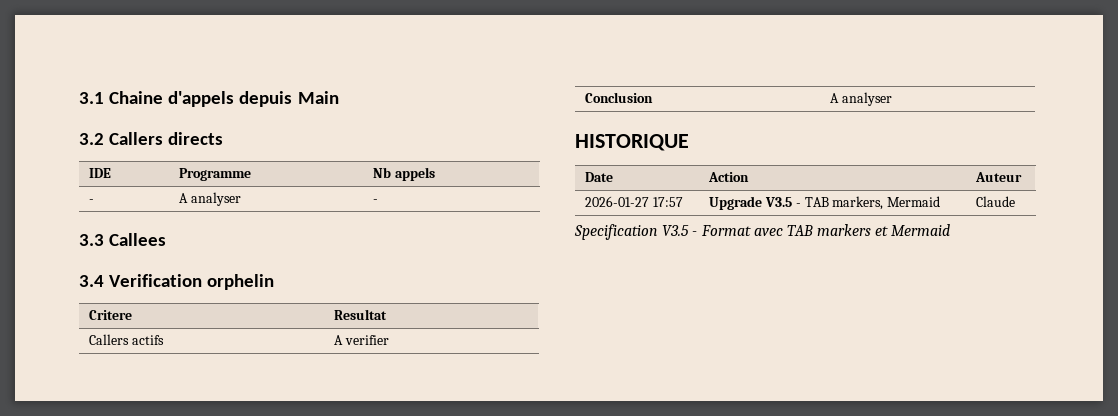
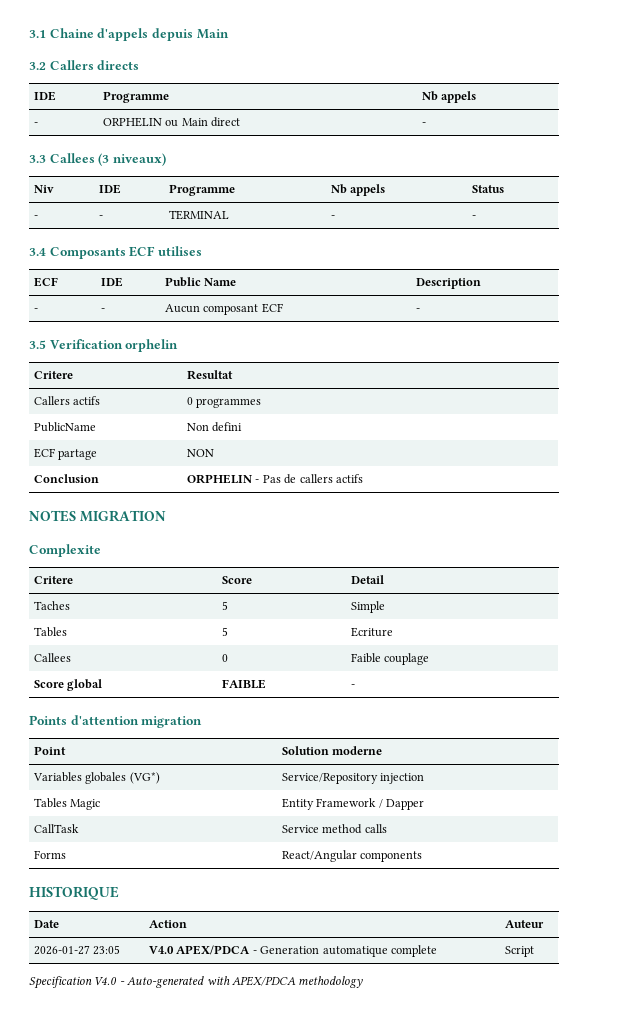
[179,192,241,206] A analyser -> [103,117,241,127] ORPHELIN ou Main direct
[79,275,104,287] // 3.4 -> [98,153,166,166] [34,185,55,193] [99,184,122,194] [169,184,236,196] [331,184,386,196] [472,185,505,193] [34,215,39,219] [99,215,104,219] [169,210,230,220] [331,215,336,219] [472,215,477,219] [29,246,202,259] [34,277,59,287] [101,277,124,287] [165,277,237,287] [416,278,482,289] [34,308,39,312] [101,308,106,312] [165,303,283,315] [416,308,421,312] [29,340,46,349] (3 niveaux) // Niv | IDE | Programme | Nb appels | Status // - | - | TERMINAL | - | - // 3.4 Composants ECF utilises // ECF | IDE | Public Name | Description // - | - | Aucun composant ECF | - // 3.5
[334,335,389,345] [585,92,654,103] [830,92,892,106] A verifier // Conclusion | A analyser -> [187,397,262,408] [34,422,97,432] [187,422,243,432] [34,448,98,460] [187,449,215,457] [34,474,100,483] [187,474,363,484] [29,510,166,522] [29,544,101,557] [34,576,74,584] [222,576,253,584] [351,575,385,584] [34,601,71,610] [222,601,229,610] [351,601,386,613] [34,627,68,637] [222,627,229,636] [351,627,394,637] [34,653,72,662] [222,654,229,662] [351,653,430,665] [34,679,103,691] [222,679,267,689] [351,684,356,688] [29,715,203,728] [34,746,67,755] [282,746,383,755] [33,772,160,784] [282,773,425,784] [34,798,101,810] [282,798,425,810] [34,824,80,833] [282,824,387,834] [34,850,67,859] [282,850,423,862] 0 programmes // PublicName | Non defini // ECF partage | NON // Conclusion | ORPHELIN - Pas de callers actifs // NOTES MIGRATION // Complexite // Critere | Score | Detail // Taches | 5 | Simple // Tables | 5 | Ecriture // Callees | 0 | Faible couplage // Score global | FAIBLE | - // Points d'attention migration // Point | Solution moderne // Variables globales (VG*) | Service/Repository injection // Tables Magic | Entity Framework / Dapper // CallTask | Service method calls // Forms | React/Angular components
[652,197,683,207] [709,196,941,210] [976,196,1016,207] [574,224,951,240] 17:57 | Upgrade V3.5 - TAB markers, Mermaid | Claude // Specification V3.5 - Format avec TAB markers et Mermaid -> [93,945,121,955] [149,945,437,957] [505,946,535,957] [29,976,364,989] 23:05 | V4.0 APEX/PDCA - Generation automatique complete | Script // Specification V4.0 - Auto-generated with APEX/PDCA methodology

